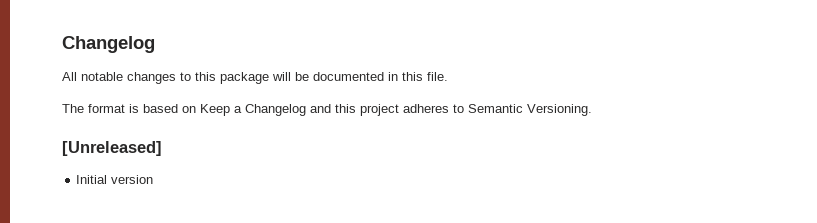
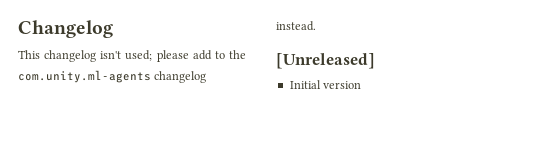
[62,72,448,84] [62,104,592,116] All notable changes to this package will be documented in this file. // The format is based on Keep a Changelog and this project adheres to Semantic Versioning. -> [18,50,246,62] [18,70,207,83] [276,21,316,31] This changelog isn't used; please add to the com.unity.ml-agents changelog instead.

